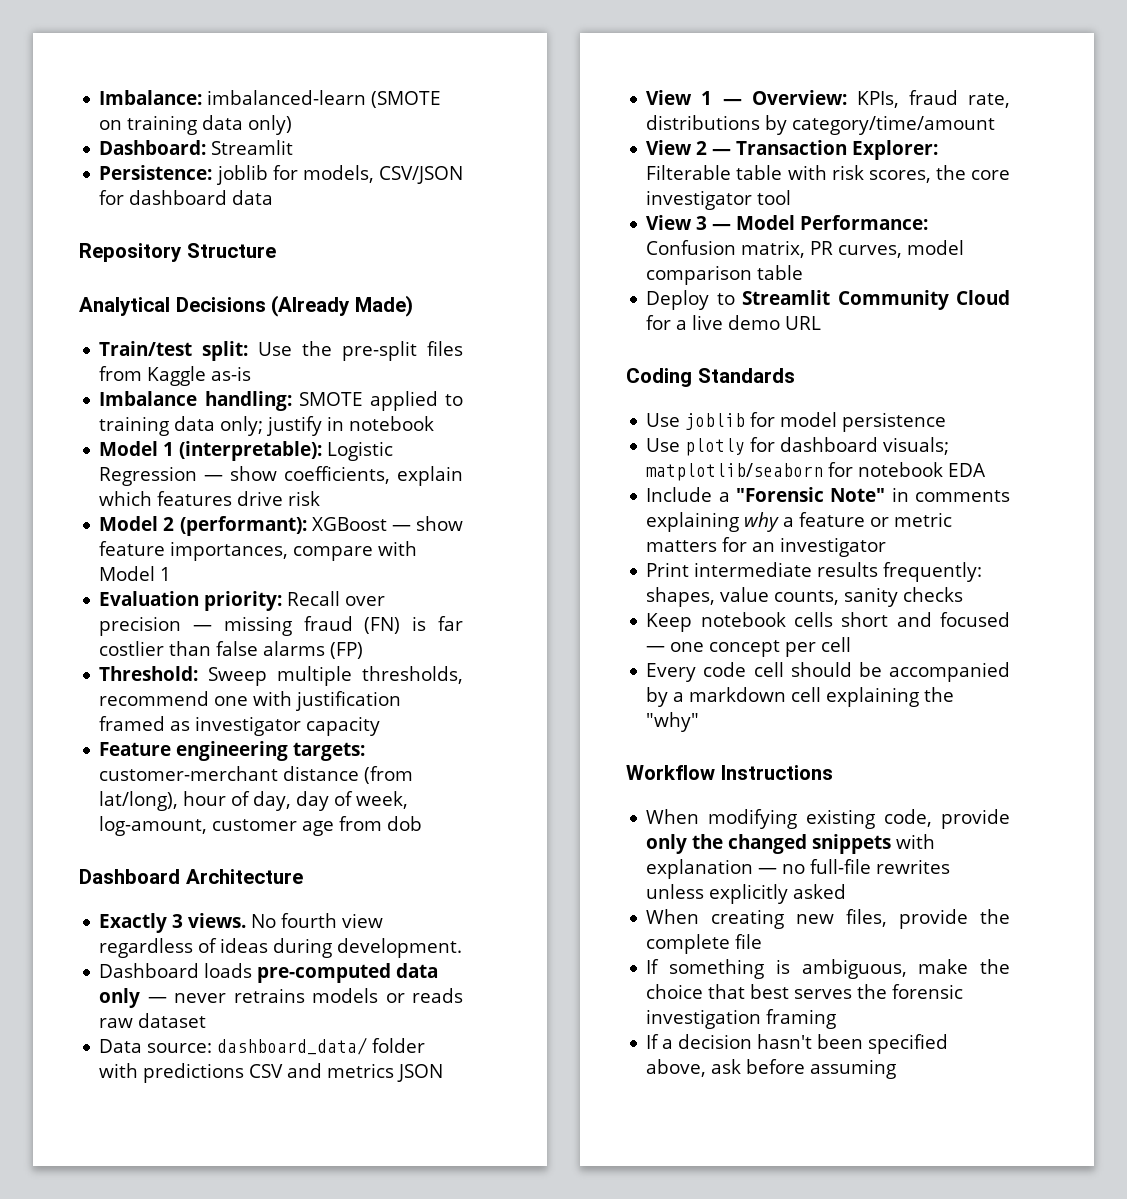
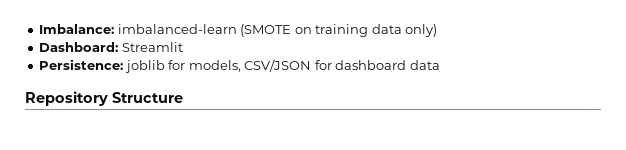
[79,295,413,317] [99,341,463,361] [99,366,252,386] [99,391,463,411] [99,416,435,436] [99,441,394,461] [99,466,463,486] [99,491,321,506] [99,516,463,536] [99,541,418,561] [99,566,172,581] [99,591,386,611] [99,616,463,636] [99,641,364,659] [99,666,463,686] [99,691,402,711] [99,716,381,736] [99,741,366,761] [99,766,414,784] [99,791,409,811] [99,816,423,836] [79,869,303,884] [99,913,384,933] [99,938,463,958] [99,963,439,983] [99,988,463,1008] [99,1013,207,1028] [99,1037,426,1055] [99,1063,444,1083] [646,90,1010,108] [646,115,996,135] [646,140,939,160] [646,165,1010,183] [646,190,792,210] [646,215,929,230] [646,240,965,258] [646,265,804,285] [646,290,1010,310] [646,315,822,330] [626,368,795,387] [646,412,947,432] [646,437,950,456] [646,462,987,481] [646,487,1010,502] [646,512,953,532] [646,537,887,557] [646,562,983,582] [646,587,964,607] [646,612,1010,632] [646,637,852,657] [646,662,1010,682] [646,687,955,707] [646,712,700,732] [626,765,833,780] [646,809,1010,829] [646,834,936,854] [646,859,951,879] [646,884,847,904] [646,909,1010,929] [646,934,763,954] [646,959,1010,979] [646,984,964,999] [646,1009,837,1029] [646,1034,949,1054] [646,1059,897,1079] // Analytical Decisions (Already Made) // Train/test split: Use the pre-split files from Kaggle as-is // Imbalance handling: SMOTE applied to training data only; justify in notebook // Model 1 (interpretable): Logistic Regression — show coefficients, explain which features drive risk // Model 2 (performant): XGBoost — show feature importances, compare with Model 1 // Evaluation priority: Recall over precision — missing fraud (FN) is far costlier than false alarms (FP) // Threshold: Sweep multiple thresholds, recommend one with justification framed as investigator capacity // Feature engineering targets: customer-merchant distance (from lat/long), hour of day, day of week, log-amount, customer age from dob // Dashboard Architecture // Exactly 3 views. No fourth view regardless of ideas during development. // Dashboard loads pre-computed data only — never retrains models or reads raw dataset // Data source: dashboard_data/ folder with predictions CSV and metrics JSON // View 1 — Overview: KPIs, fraud rate, distributions by category/time/amount // View 2 — Transaction Explorer: Filterable table with risk scores, the core investigator tool // View 3 — Model Performance: Confusion matrix, PR curves, model comparison table // Deploy to Streamlit Community Cloud for a live demo URL // Coding Standards // Use joblib for model persistence // Use plotly for dashboard visuals; matplotlib/seaborn for notebook EDA // Include a "Forensic Note" in comments explaining why a feature or metric matters for an investigator // Print intermediate results frequently: shapes, value counts, sanity checks // Keep notebook cells short and focused — one concept per cell // Every code cell should be accompanied by a markdown cell explaining the "why" // Workflow Instructions // When modifying existing code, provide only the changed snippets with explanation — no full-file rewrites unless explicitly asked // When creating new files, provide the complete file // If something is ambiguous, make the choice that best serves the forensic investigation framing // If a decision hasn't been specified above, ask before assuming -> (183, 97) none

